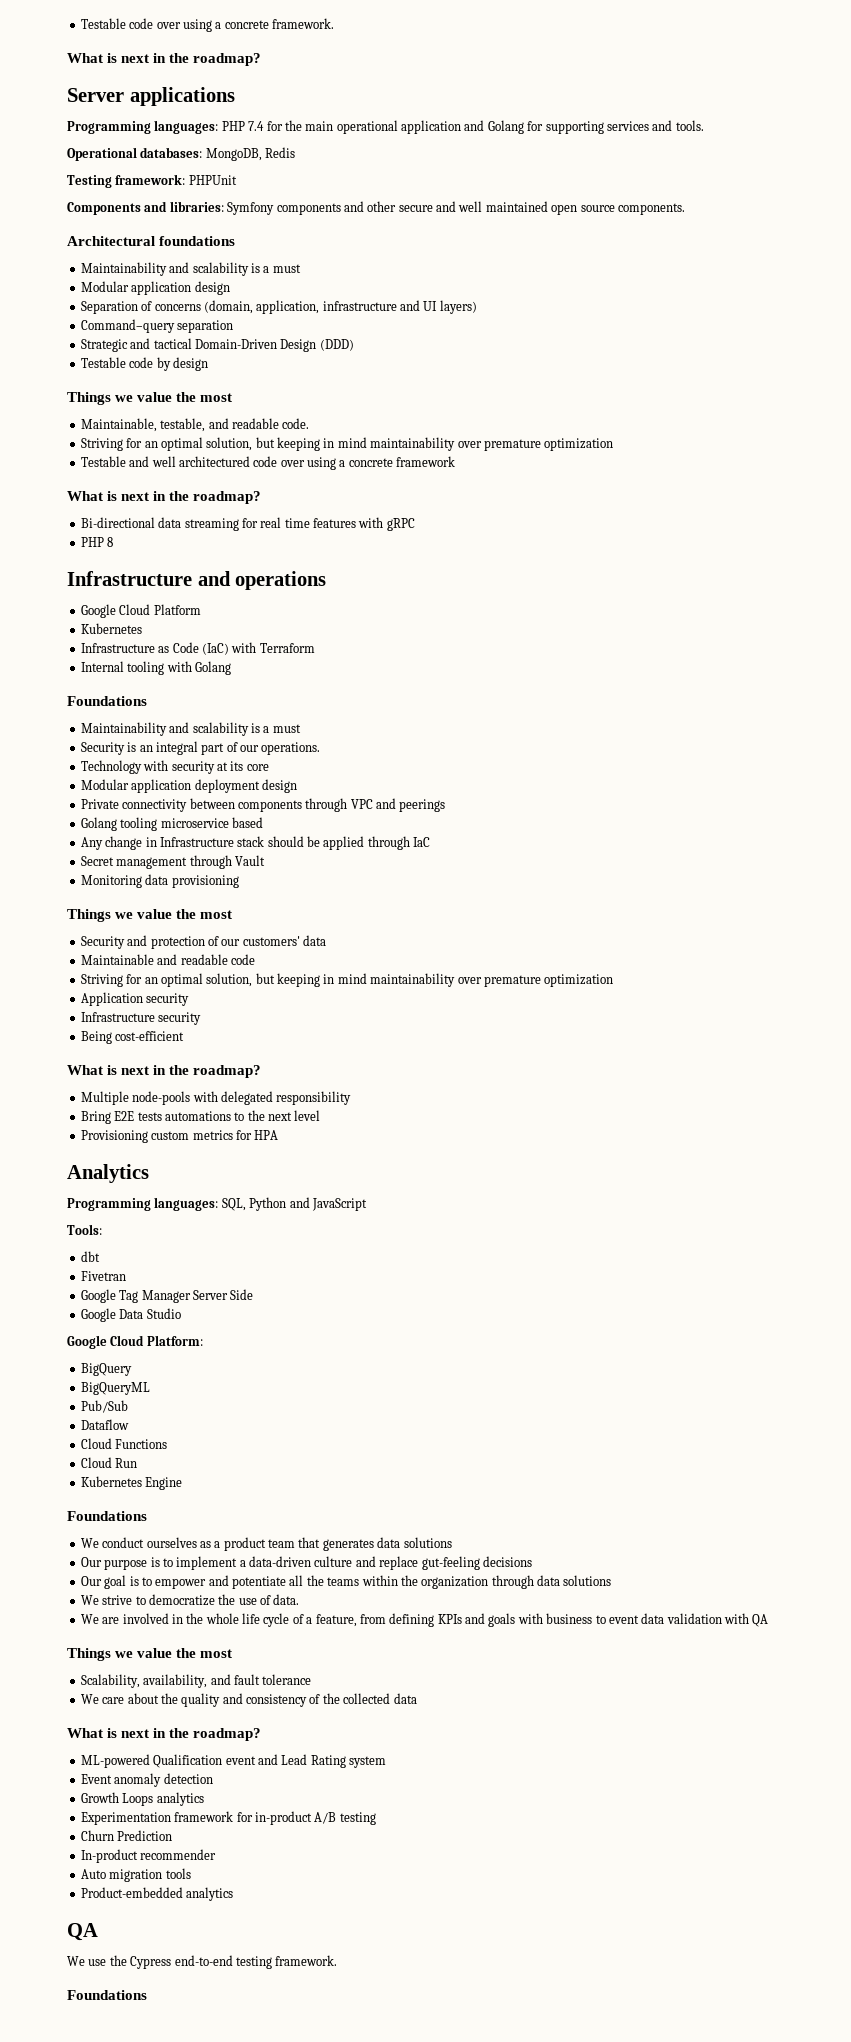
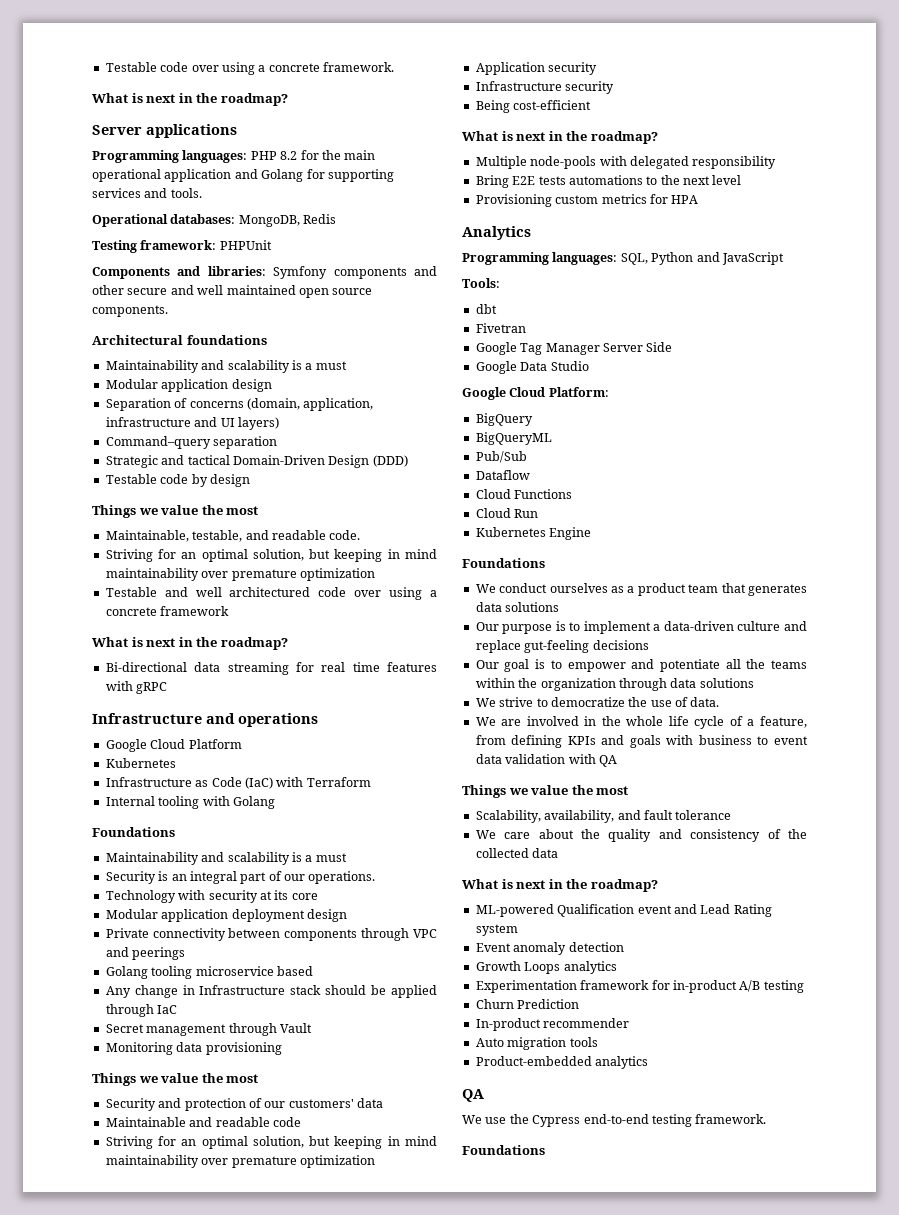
[248,121,265,131] 7.4 -> [280,151,298,160] 8.2
[80,537,114,547] // PHP 8 -> (168, 688) none

